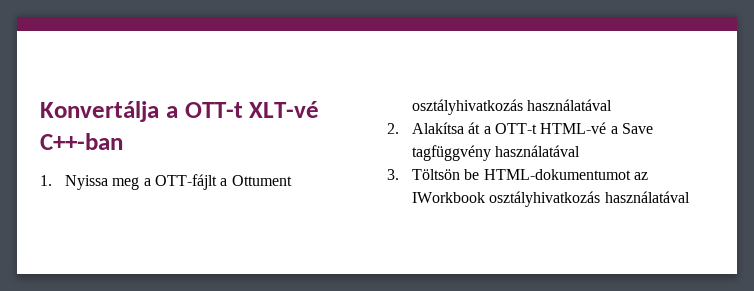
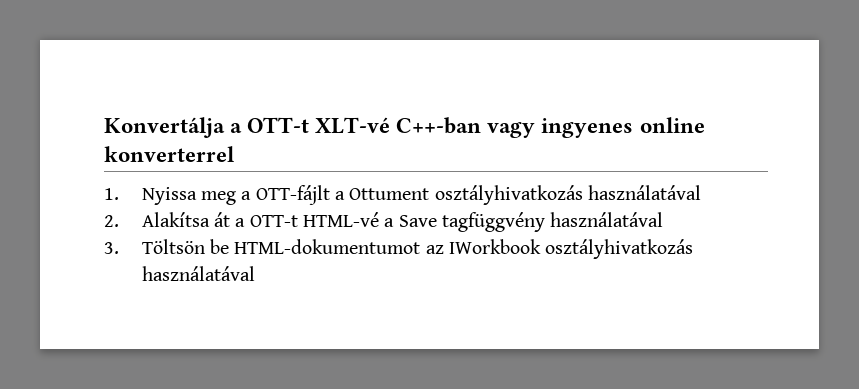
(123, 141) none -> [487,117,705,138] [104,146,235,162] vagy ingyenes online konverterrel

